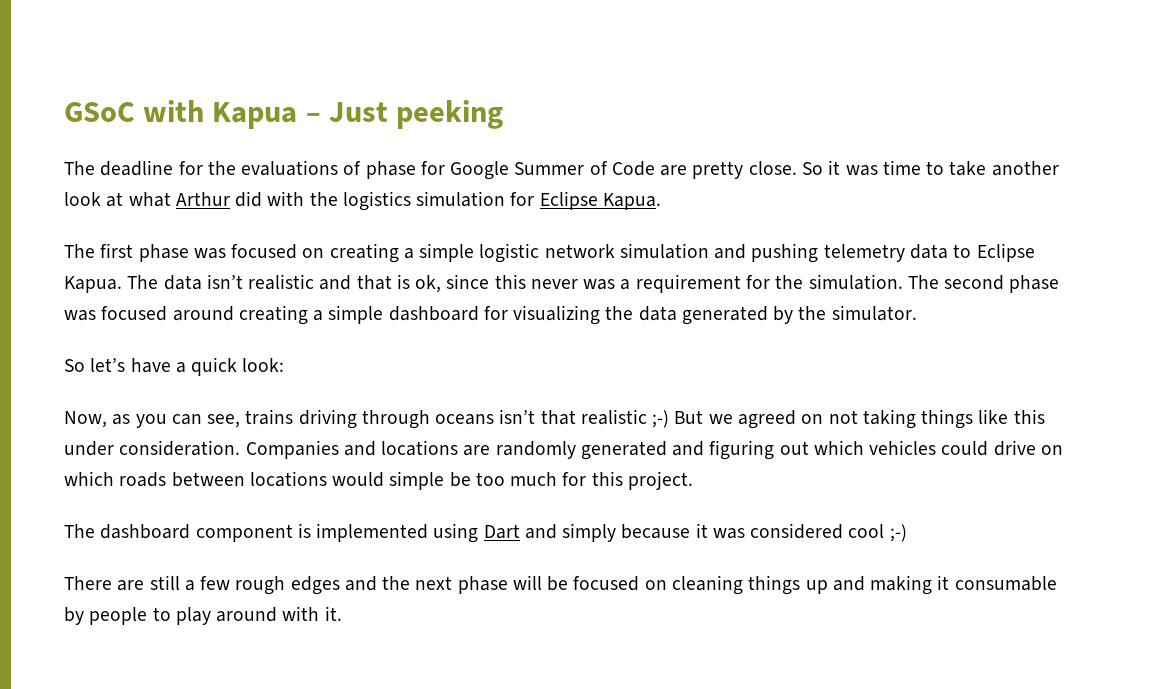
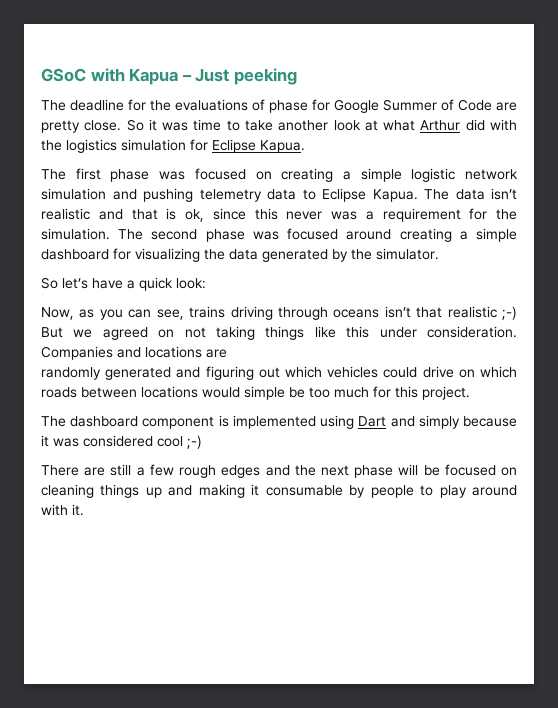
(491, 450) none -> (227, 353) //

